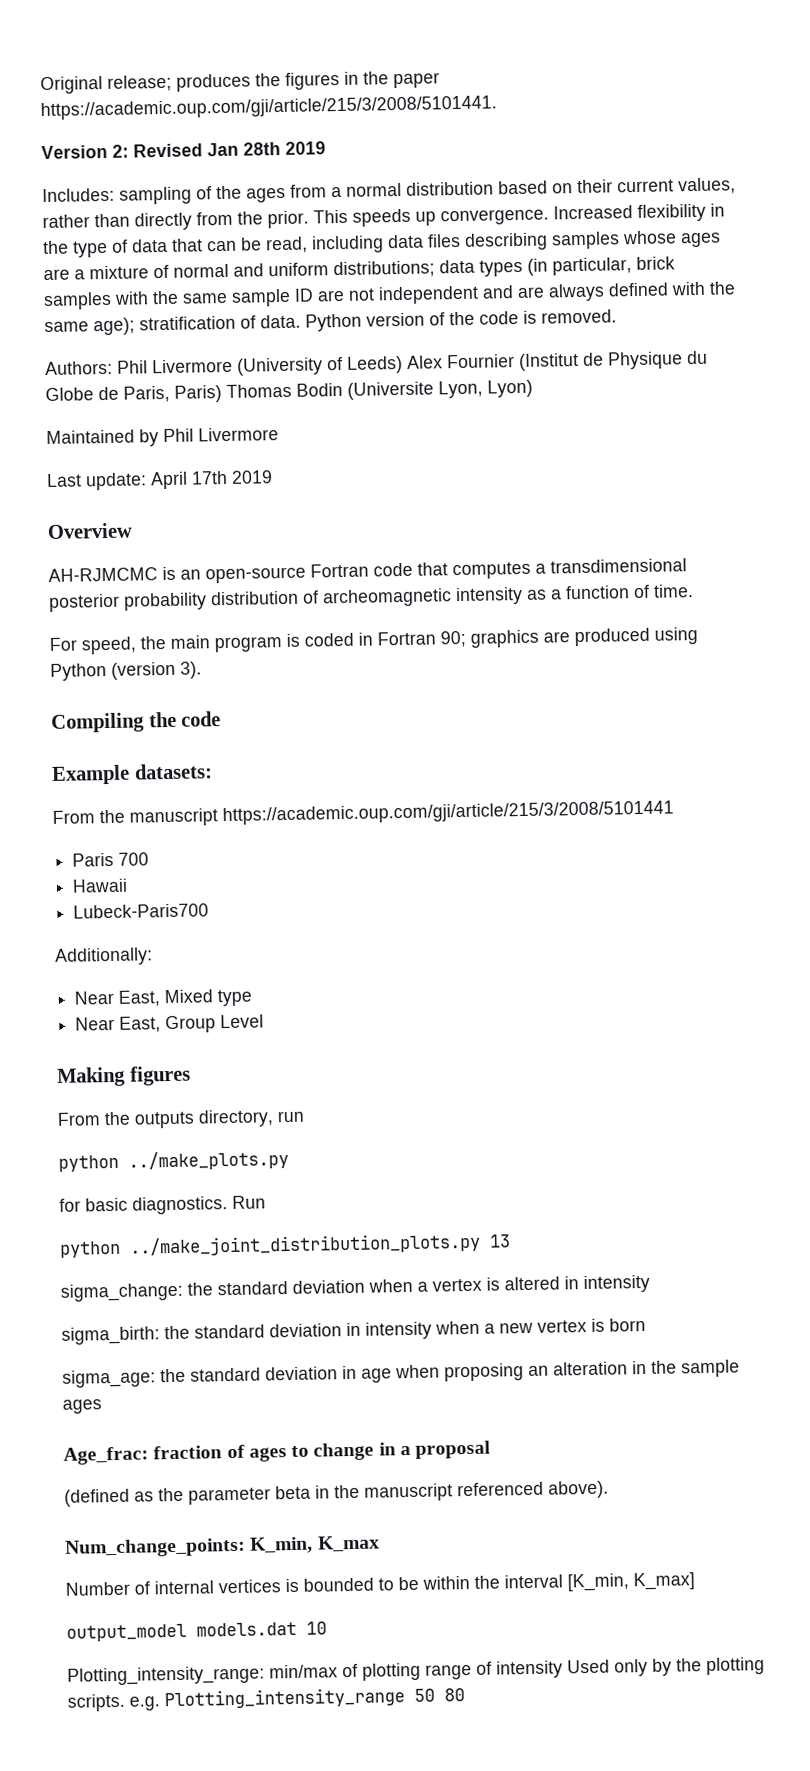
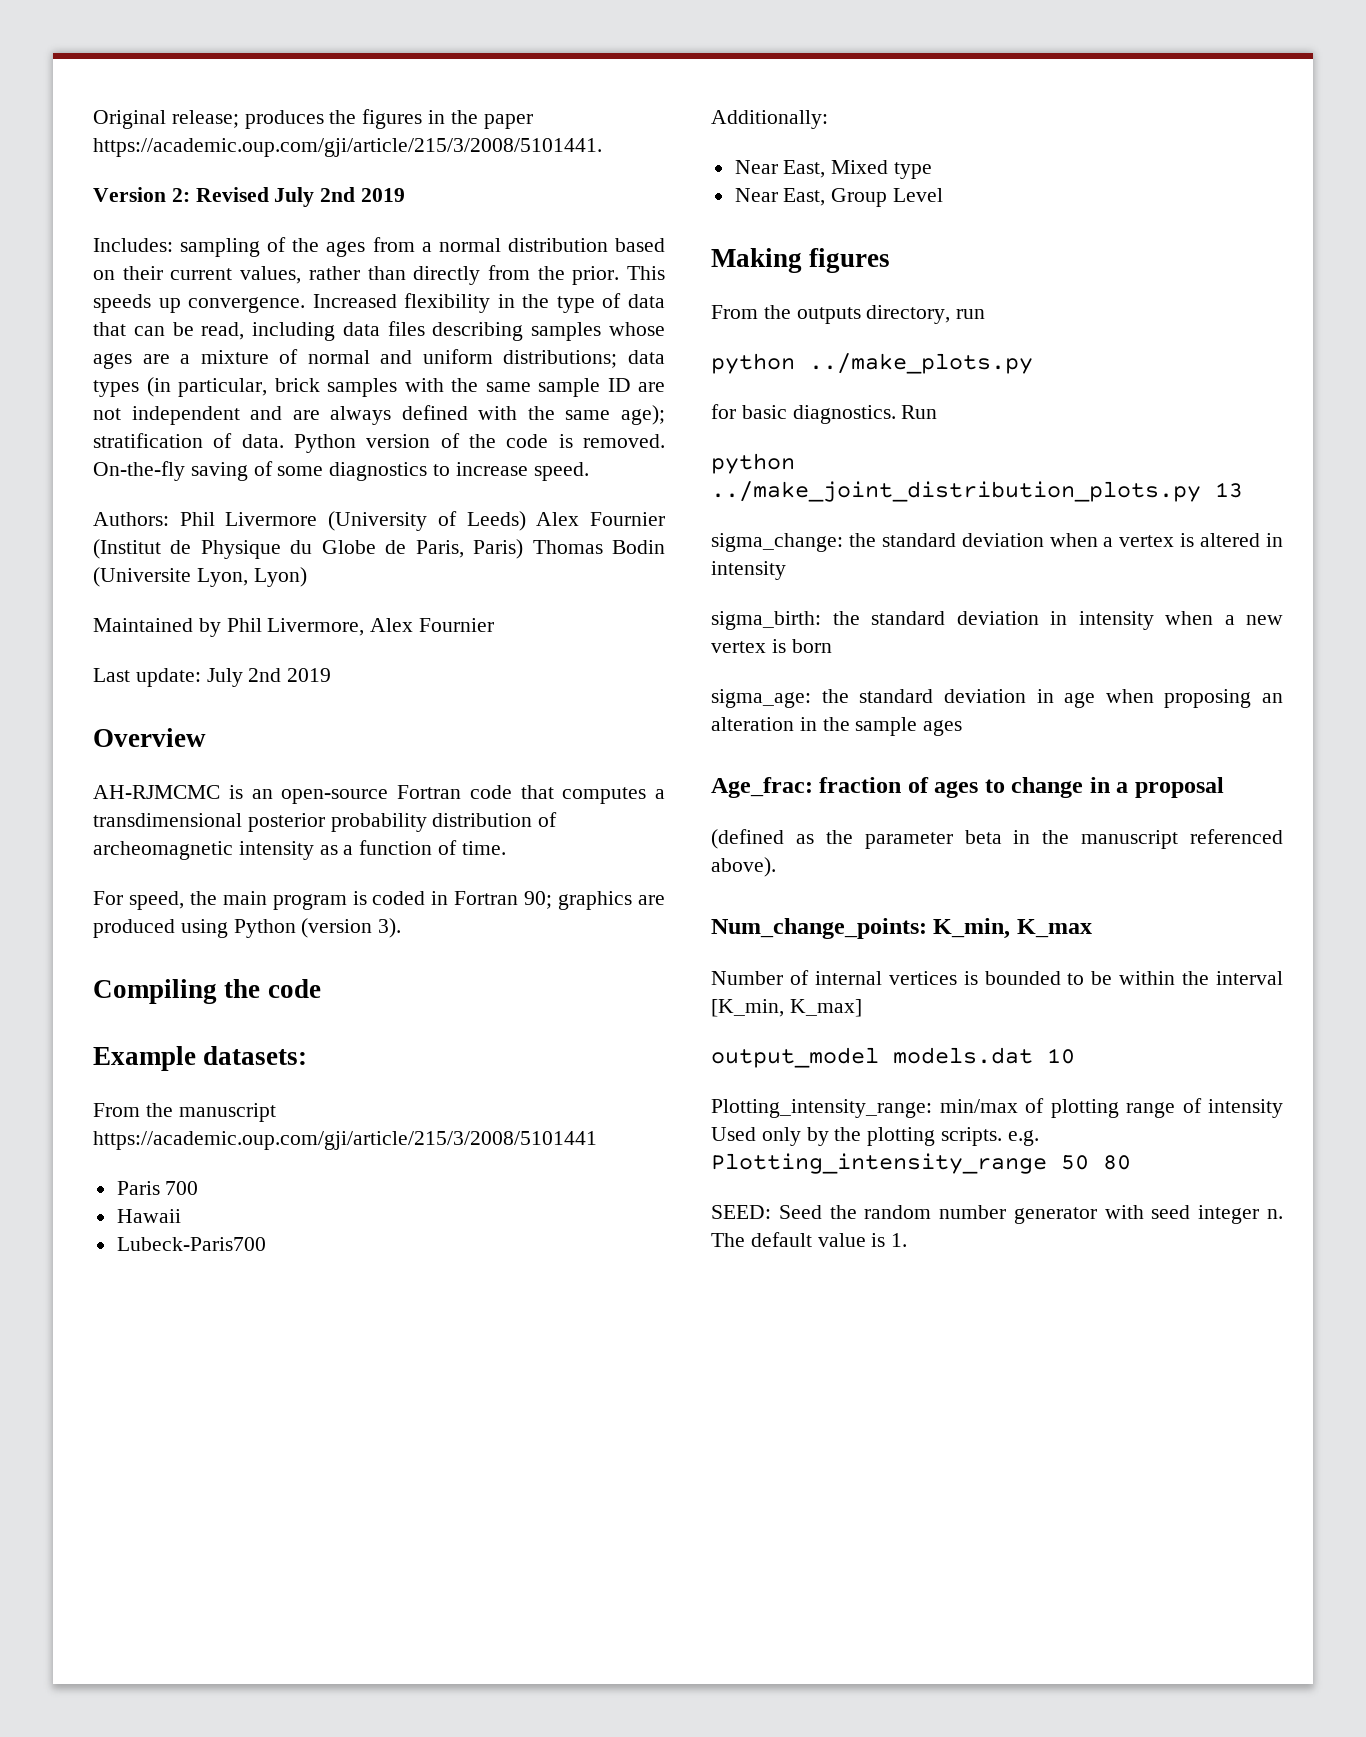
[207,142,281,157] Jan 28th -> [274,187,356,207] July 2nd
(617, 316) none -> [93,461,589,481] On-the-fly saving of some diagnostics to increase speed.
[198,427,279,442] Livermore -> [267,618,495,636] Livermore, Alex Fournier
[150,470,228,490] April 17th -> [206,668,282,687] July 2nd
(465, 1695) none -> [711,1205,1283,1224] [711,1232,908,1247] // SEED: Seed the random number generator with seed integer n. The default value is 1.

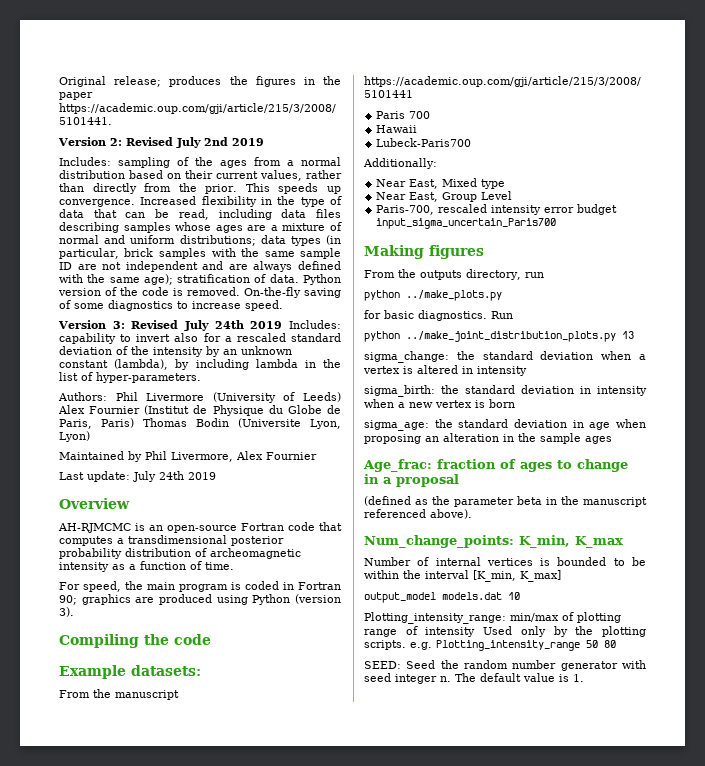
(589, 471) none -> [58,320,341,331] [59,333,341,344] [59,346,292,357] [59,359,341,370] [59,372,201,383] // Version 3: Revised July 24th 2019 Includes: capability to invert also for a rescaled standard deviation of the intensity by an unknown constant (lambda), by including lambda in the list of hyper-parameters.
[248,668,282,682] 2nd -> [159,471,184,480] 24th
(944, 195) none -> [376,204,618,215] [376,218,557,229] // Paris-700, rescaled intensity error budget input_sigma_uncertain_Paris700

